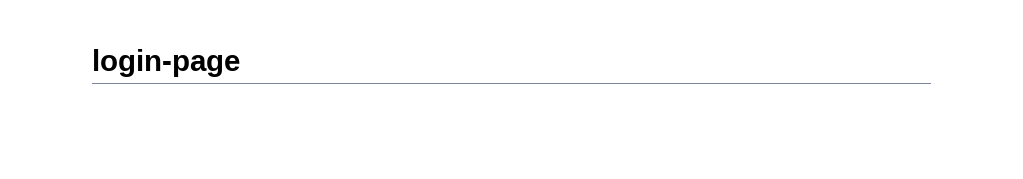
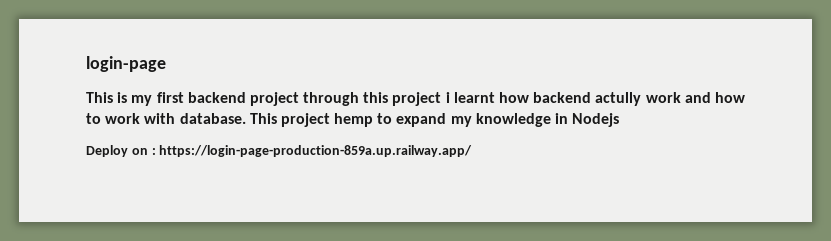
(240, 63) none -> [86,92,745,106] [86,113,620,127] [86,145,473,157] // This is my first backend project through this project i learnt how backend actully work and how to work with database. This project hemp to expand my knowledge in Nodejs // Deploy on : https://login-page-production-859a.up.railway.app/

